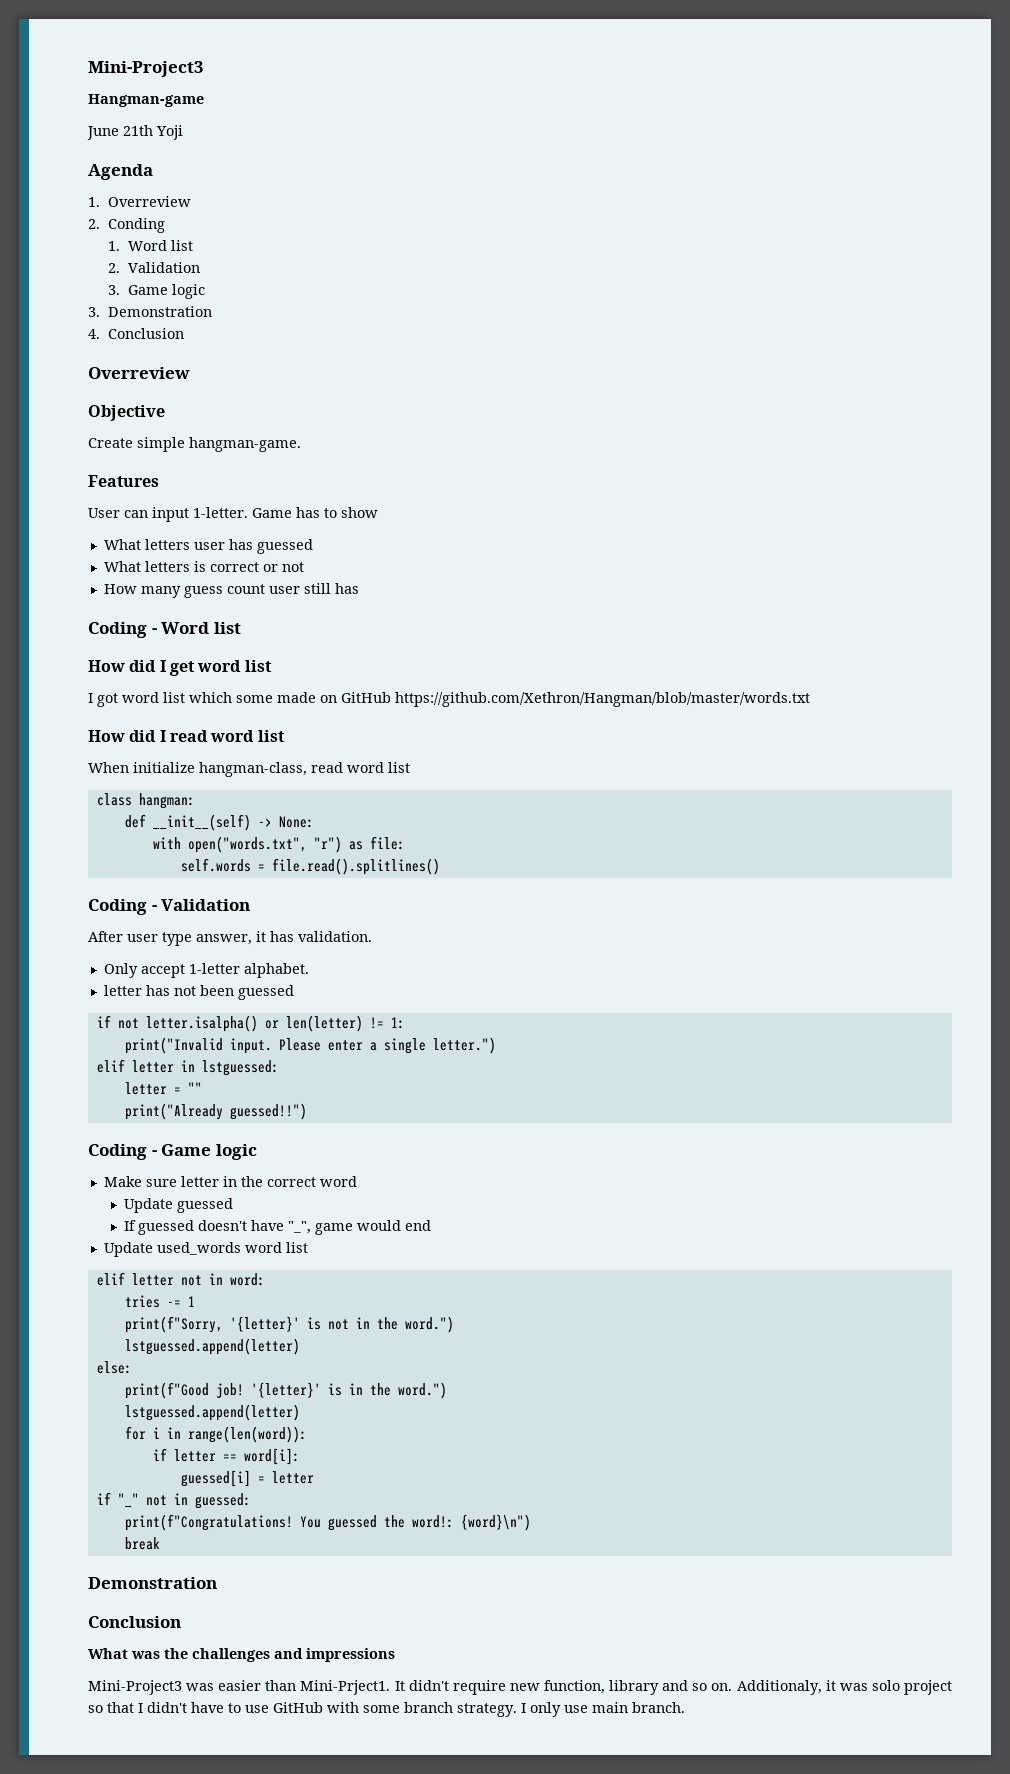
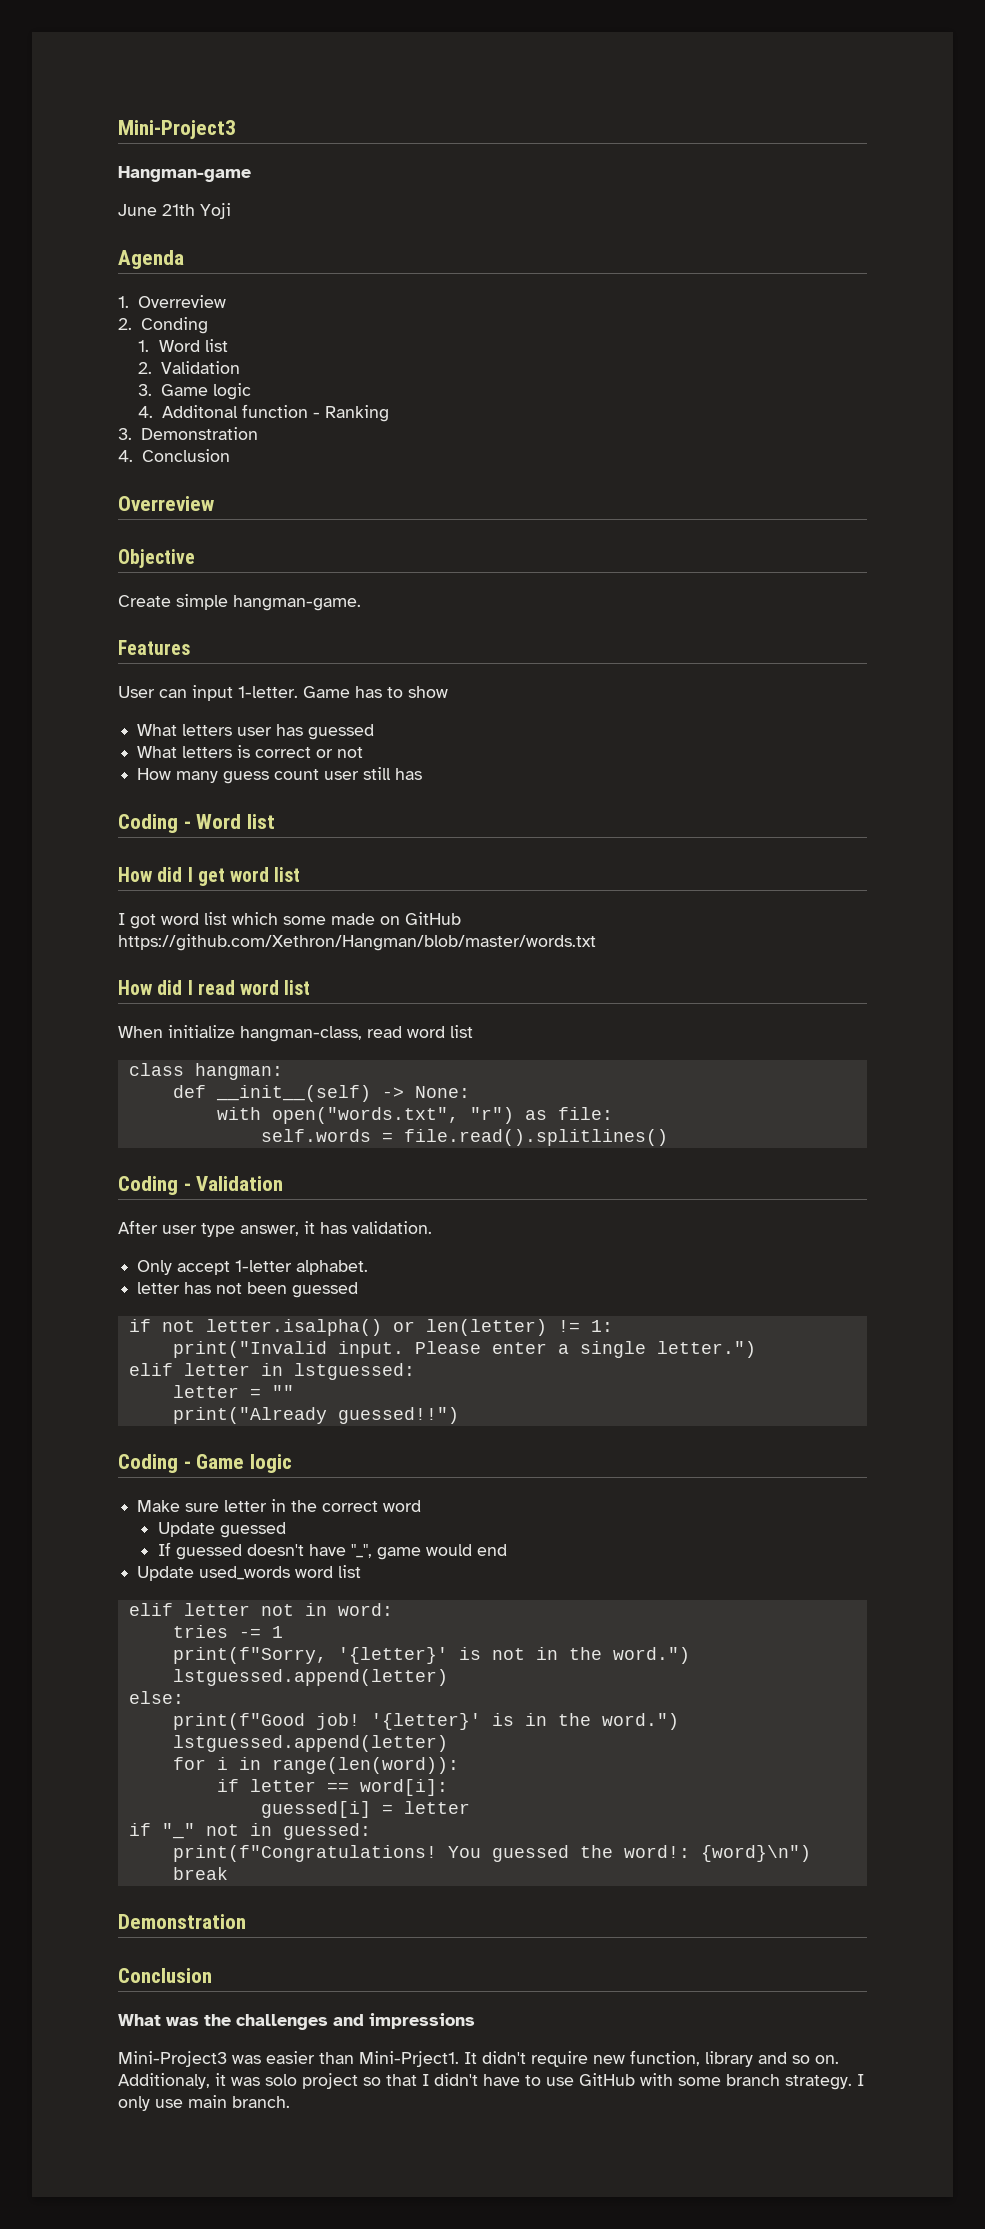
(205, 291) none -> [138,404,390,422] // 4. Additonal function - Ranking

